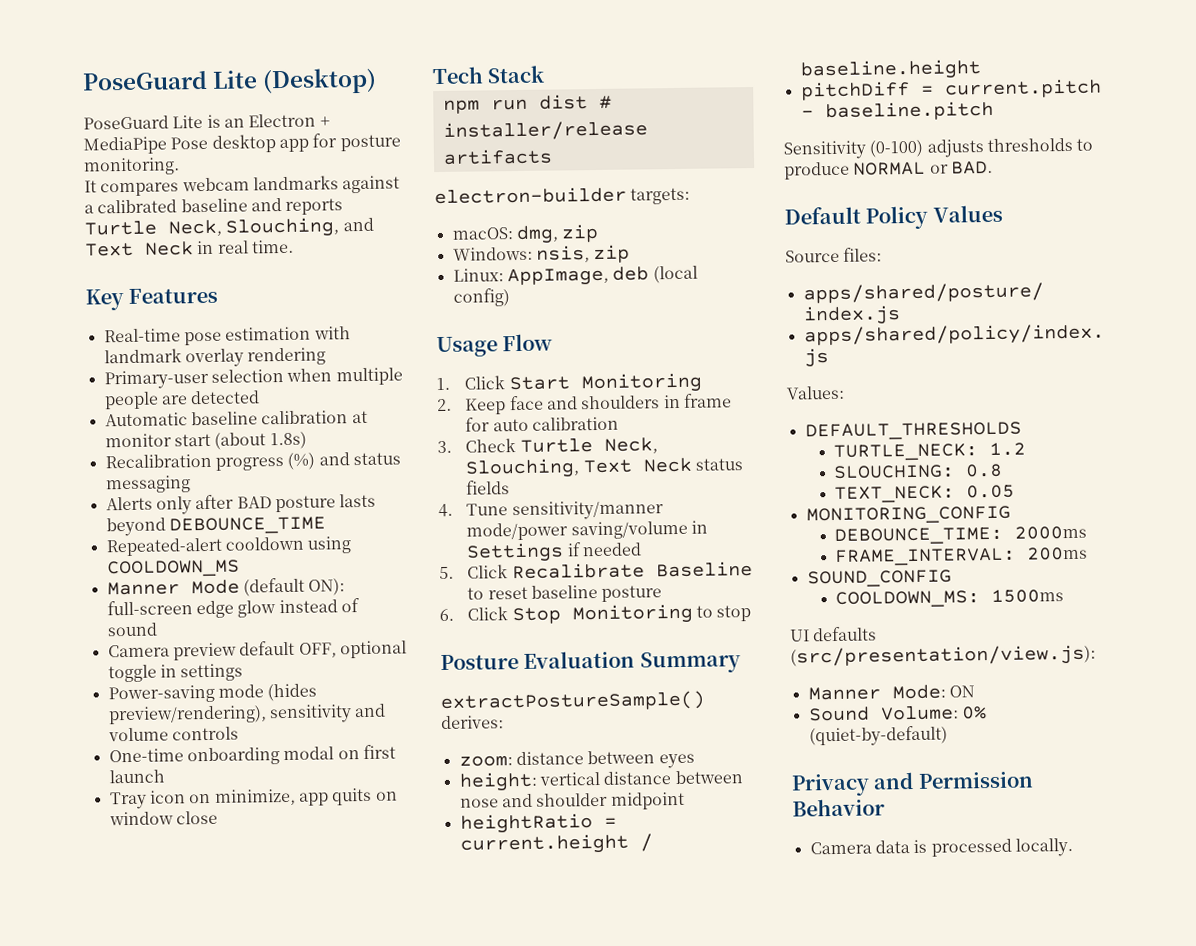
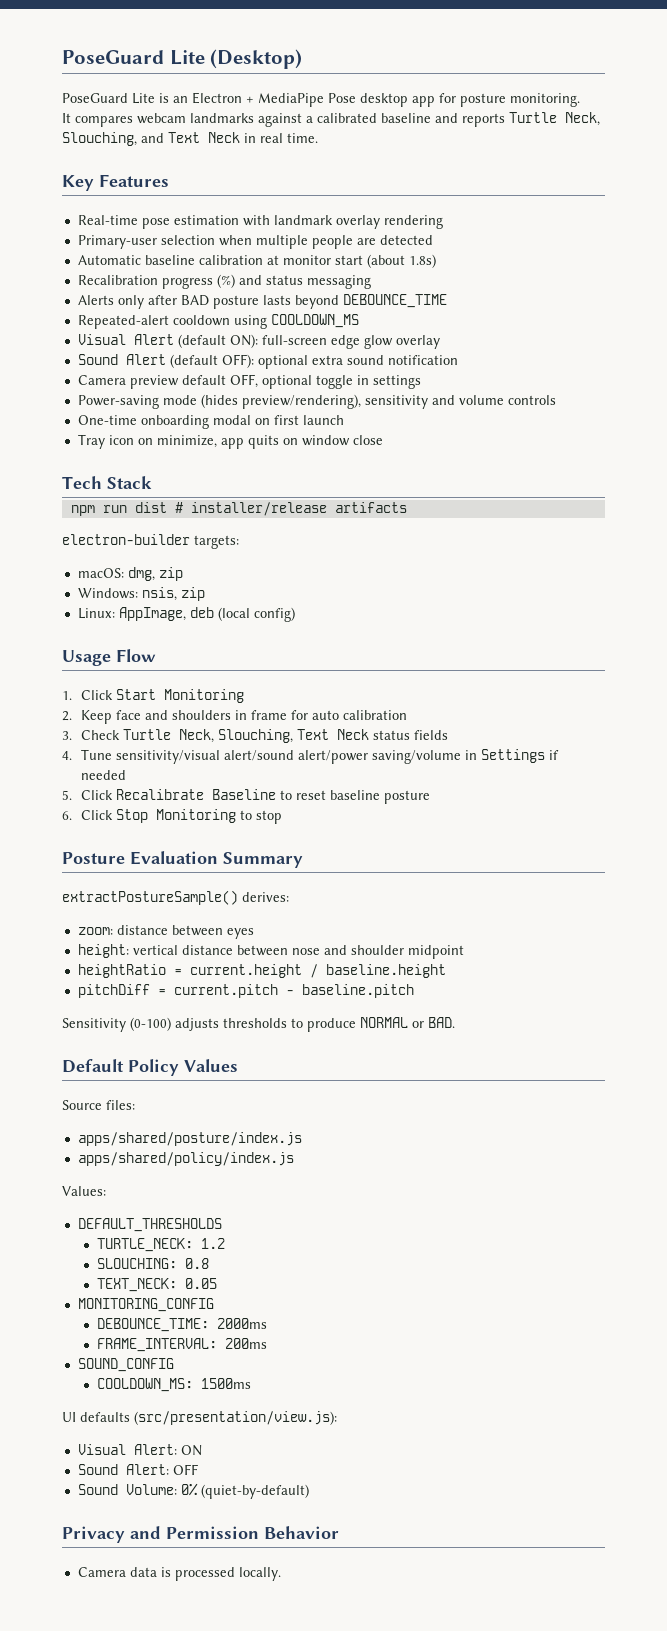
[106,579,240,596] Manner Mode -> [77,334,174,345] Visual Alert
[278,598,360,614] instead of -> [395,335,440,349] [77,354,343,369] overlay // Sound Alert (default OFF): optional extra
(158, 629) none -> [387,355,458,365] notification
[511,500,664,521] [466,522,569,541] sensitivity/manner mode/power -> [116,750,369,764] sensitivity/visual alert/sound alert/power
[807,684,946,701] Manner Mode: -> [77,1444,177,1455] Visual Alert:
(975, 691) none -> [77,1464,198,1475] // Sound Alert: OFF

